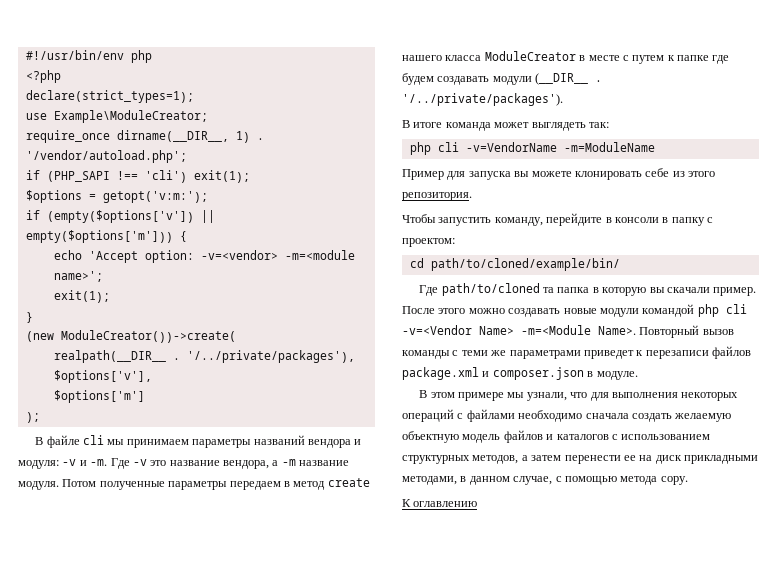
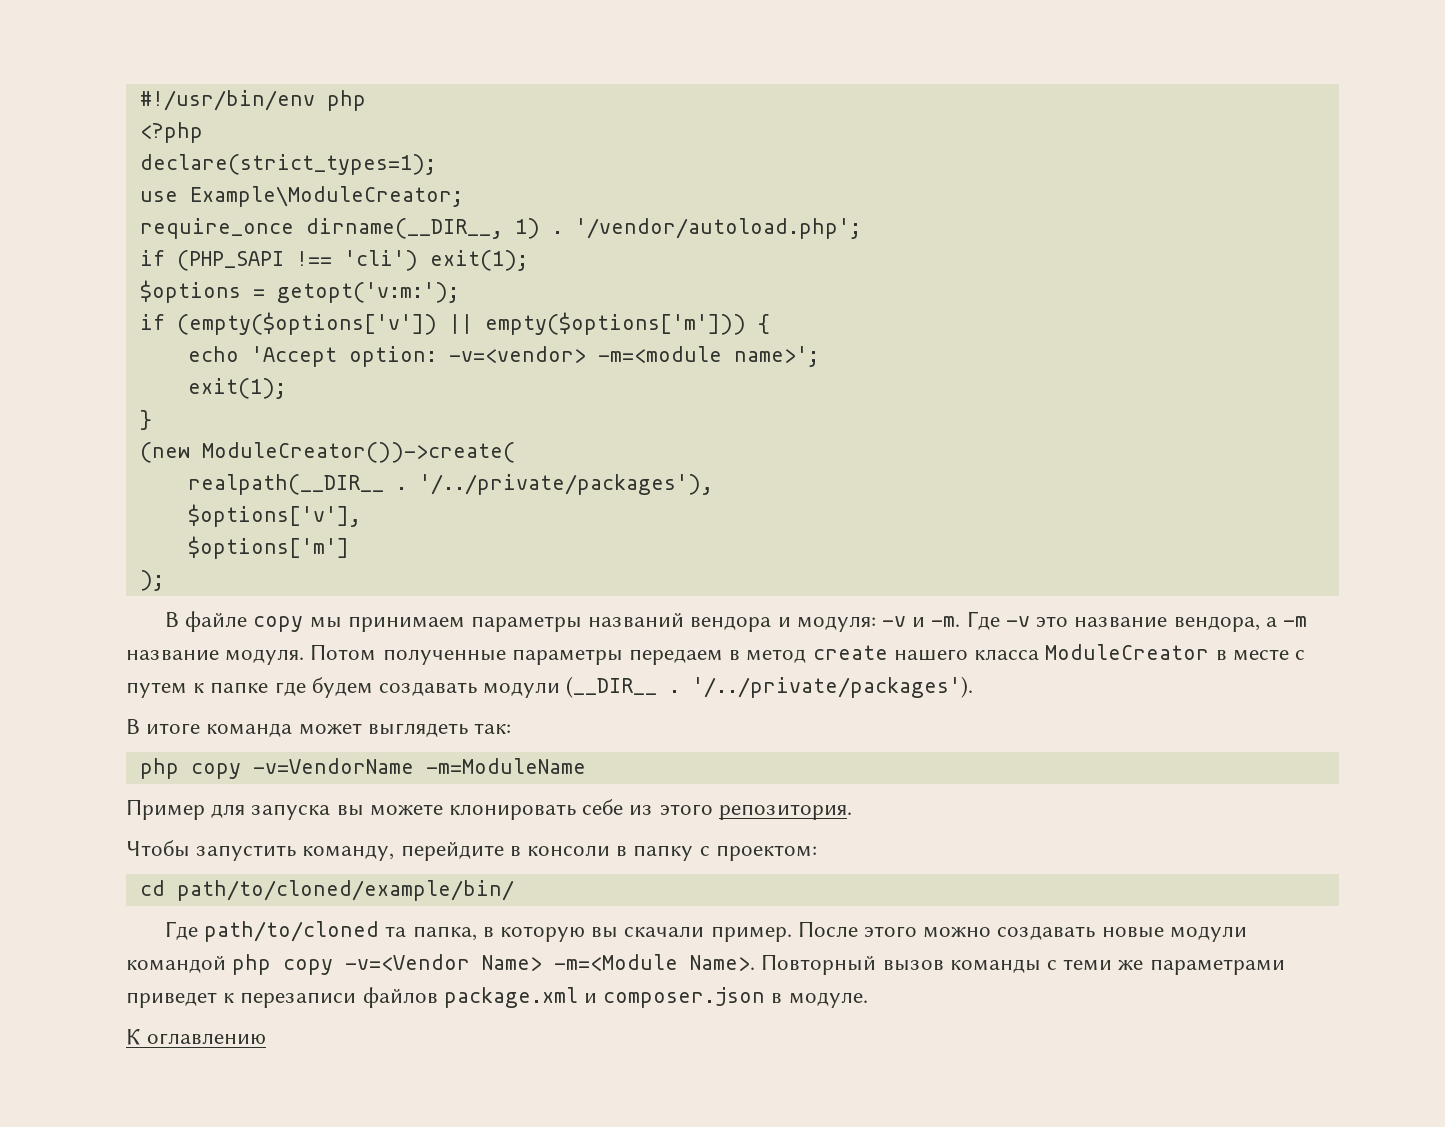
[83,435,105,445] cli -> [253,616,304,632] copy
[437,142,459,152] cli -> [190,763,241,779] copy
[557,287,590,293] папка -> [412,926,477,941] папка,
[725,304,747,314] cli -> [283,959,334,975] copy
[419,390,739,401] [402,409,732,422] [402,430,711,443] [402,455,758,464] [402,476,688,485] // В этом примере мы узнали, что для выполнения некоторых операций с файлами необходимо сначала создать желаемую объектную модель файлов и каталогов с использованием структурных методов, а затем перенести ее на диск прикладными методами, в данном случае, с помощью метода copy. -> (868, 1000) none

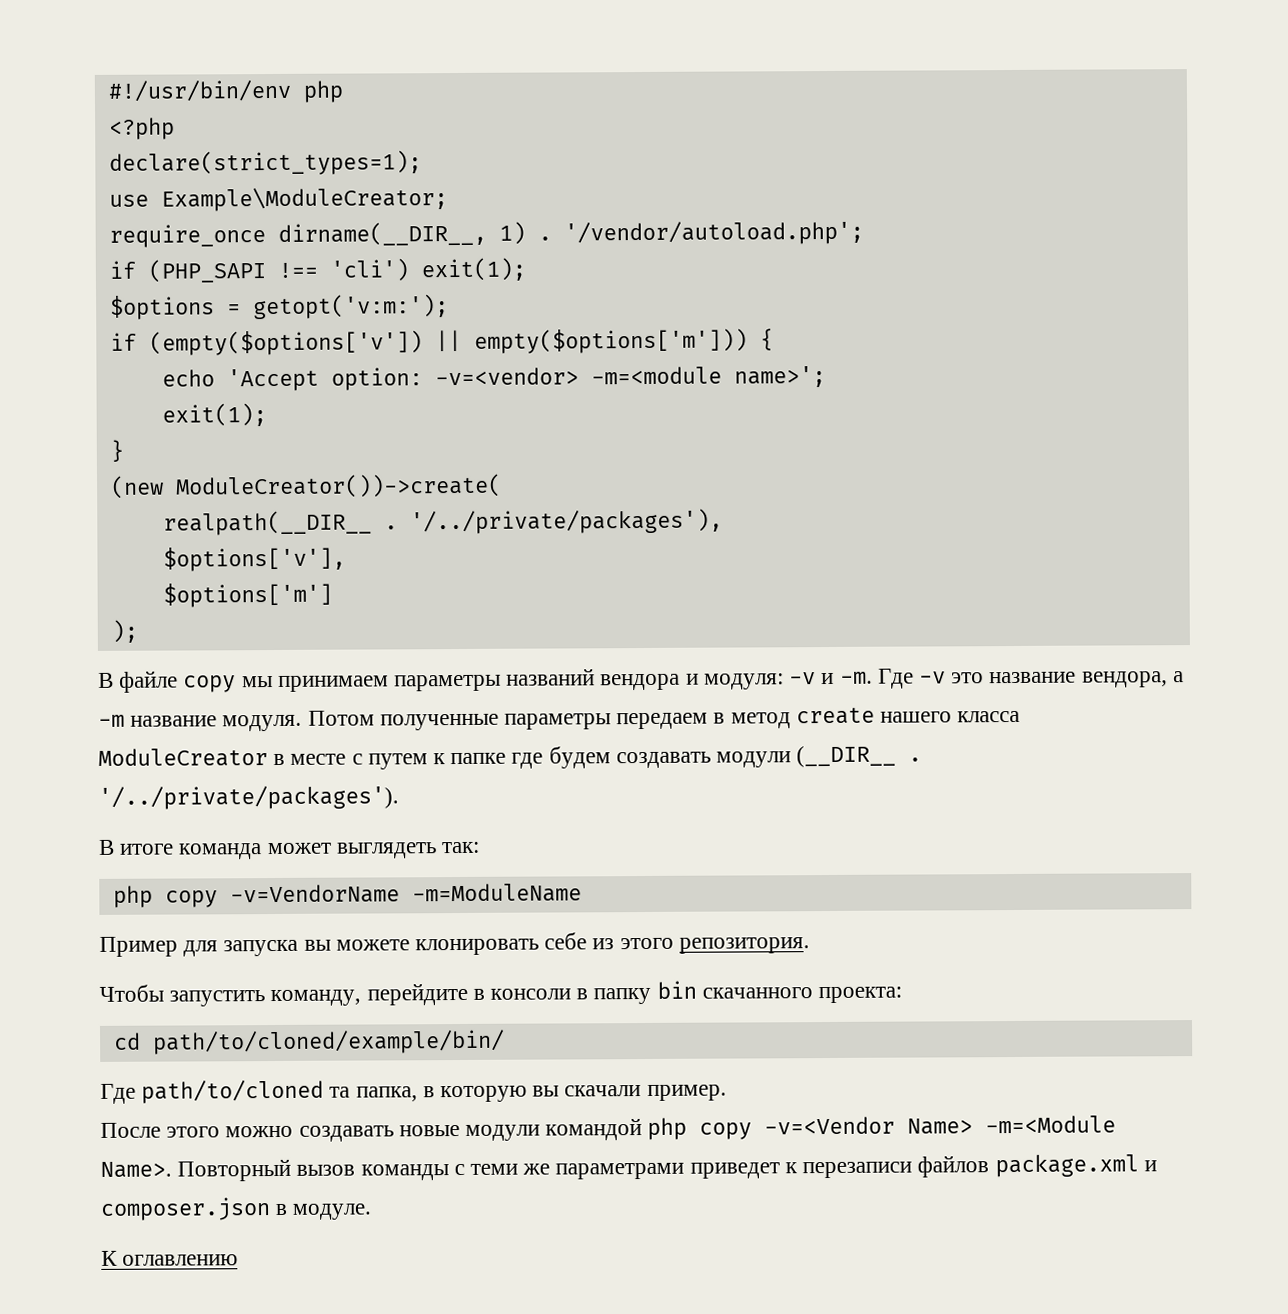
[699,845,817,861] с проектом: -> [656,980,903,1004] bin скачанного проекта:
(792, 934) none -> (727, 1092) //

